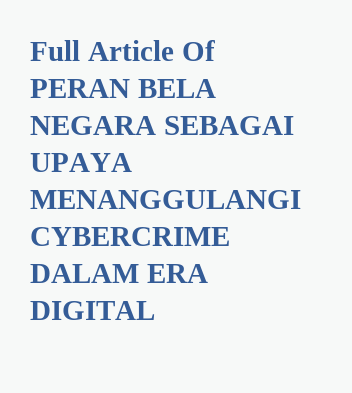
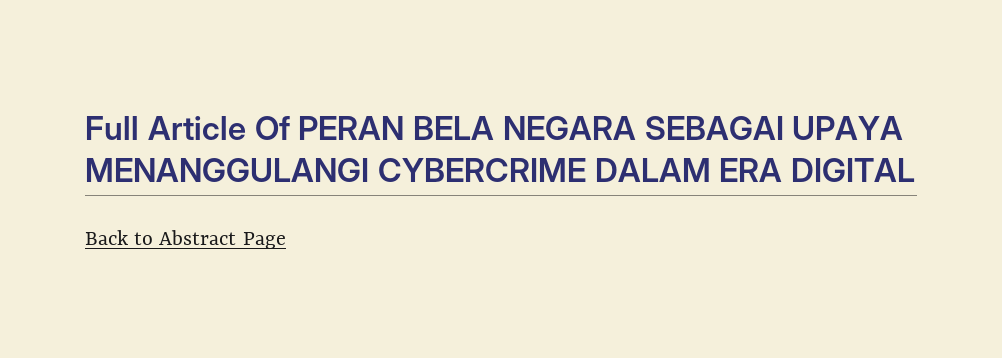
(155, 310) none -> [85,230,286,249] // Back to Abstract Page

